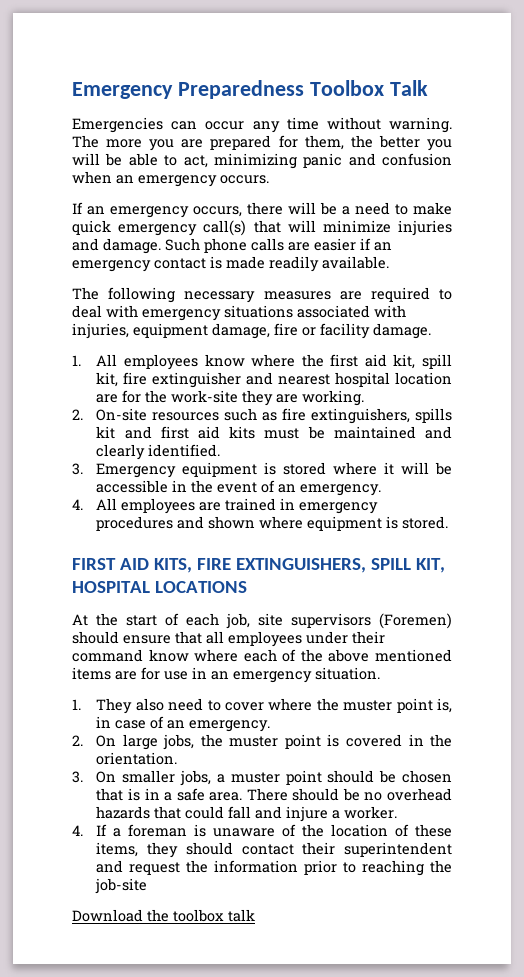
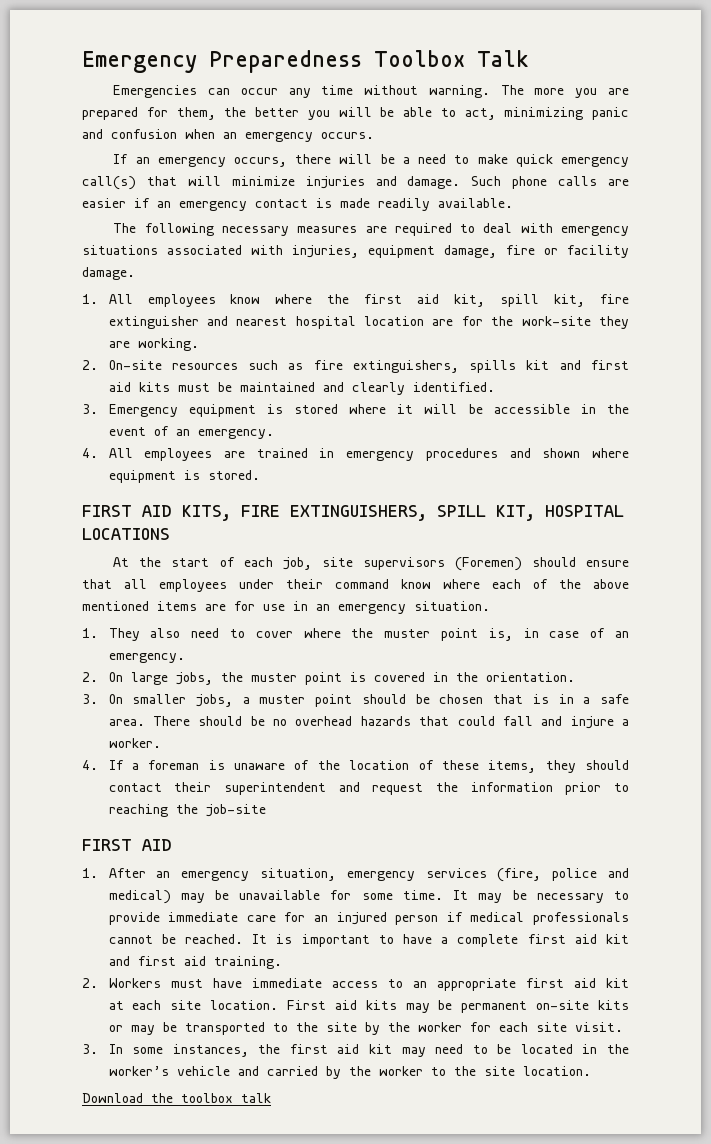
(148, 886) none -> [82,839,172,851] [82,868,630,882] [108,890,630,904] [108,912,629,925] [108,934,629,947] [108,956,282,969] [82,978,629,991] [108,1000,629,1013] [108,1022,623,1035] [82,1044,630,1057] [108,1066,591,1079] // FIRST AID // 1. After an emergency situation, emergency services (fire, police and medical) may be unavailable for some time. It may be necessary to provide immediate care for an injured person if medical professionals cannot be reached. It is important to have a complete first aid kit and first aid training. // 2. Workers must have immediate access to an appropriate first aid kit at each site location. First aid kits may be permanent on-site kits or may be transported to the site by the worker for each site visit. // 3. In some instances, the first aid kit may need to be located in the worker’s vehicle and carried by the worker to the site location.

